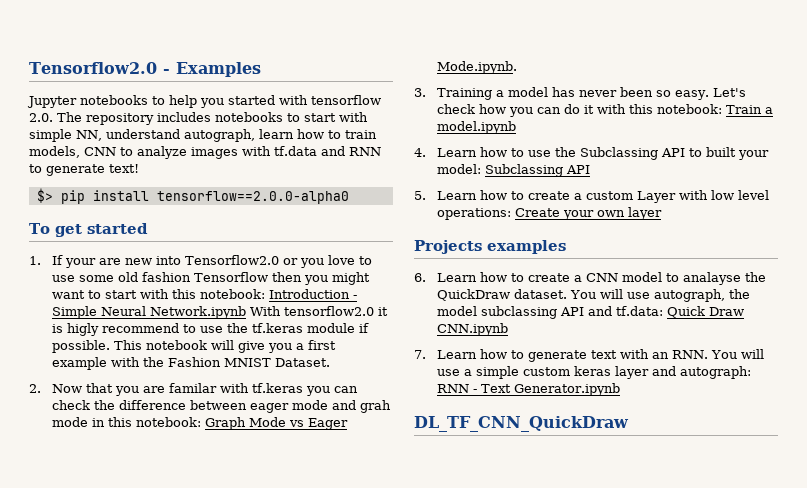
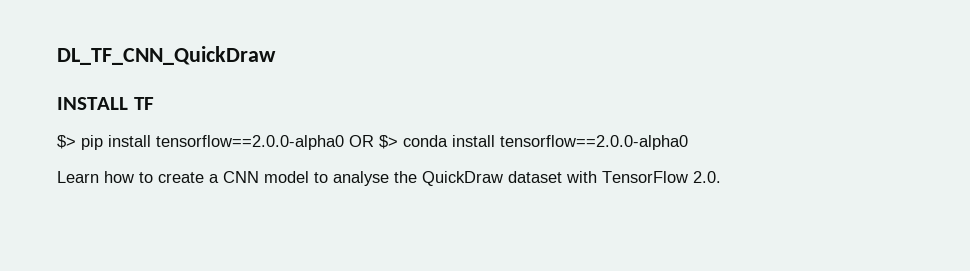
[29,62,261,77] [27,95,381,108] [29,112,368,125] [29,129,377,142] [29,146,381,159] [29,164,139,176] [36,188,349,204] [29,223,148,237] [29,255,372,268] [51,272,370,285] [51,289,357,299] [51,306,388,319] [51,323,369,336] [51,340,336,353] [51,357,330,370] [29,383,358,396] [51,400,391,413] [51,417,348,430] [436,61,517,74] [414,87,746,100] [436,104,773,117] [436,121,516,134] [414,147,769,160] [436,164,590,177] [414,190,769,203] [436,207,662,220] [414,240,566,254] [414,273,426,282] Tensorflow2.0 - Examples // Jupyter notebooks to help you started with tensorflow 2.0. The repository includes notebooks to start with simple NN, understand autograph, learn how to train models, CNN to analyze images with tf.data and RNN to generate text! // $> pip install tensorflow==2.0.0-alpha0 // To get started // 1. If your are new into Tensorflow2.0 or you love to use some old fashion Tensorflow then you might want to start with this notebook: Introduction - Simple Neural Network.ipynb With tensorflow2.0 it is higly recommend to use the tf.keras module if possible. This notebook will give you a first example with the Fashion MNIST Dataset. // 2. Now that you are familar with tf.keras you can check the difference between eager mode and grah mode in this notebook: Graph Mode vs Eager Mode.ipynb. // 3. Training a model has never been so easy. Let's check how you can do it with this notebook: Train a model.ipynb // 4. Learn how to use the Subclassing API to built your model: Subclassing API // 5. Learn how to create a custom Layer with low level operations: Create your own layer // Projects examples // 6. -> [57,46,276,65] [57,97,154,110] [57,135,688,150] DL_TF_CNN_QuickDraw // INSTALL TF // $> pip install tensorflow==2.0.0-alpha0 OR $> conda install tensorflow==2.0.0-alpha0 //
[682,272,741,285] analayse -> [333,171,389,186] analyse
[513,289,750,302] [436,306,744,319] [436,323,508,336] [414,349,764,362] [436,366,751,379] [436,383,620,396] [414,416,629,432] dataset. You will use autograph, the model subclassing API and tf.data: Quick Draw CNN.ipynb // 7. Learn how to generate text with an RNN. You will use a simple custom keras layer and autograph: RNN - Text Generator.ipynb // DL_TF_CNN_QuickDraw -> [508,171,721,183] dataset with TensorFlow 2.0.

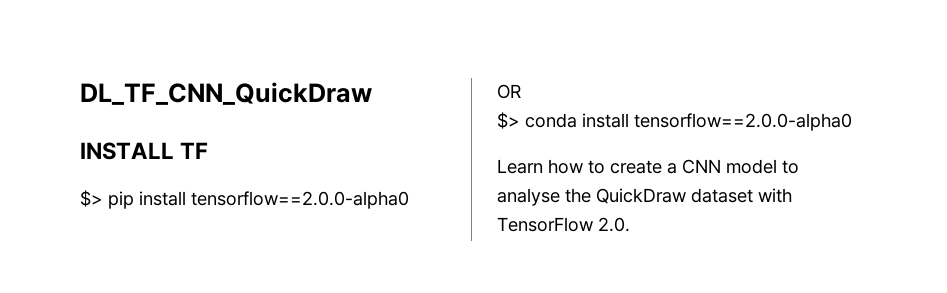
(344, 142) none -> (409, 200) //
(374, 141) none -> (521, 91) //

